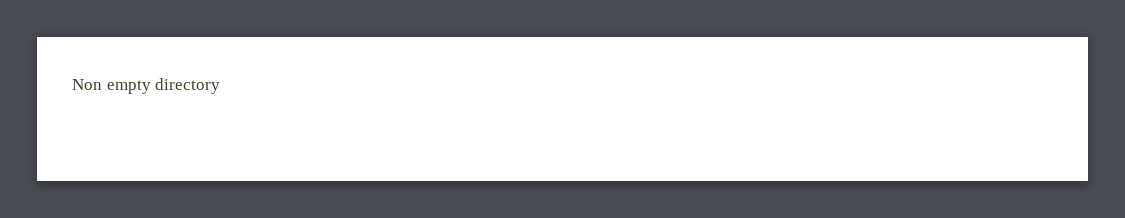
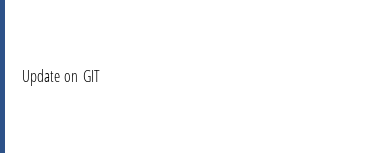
[72,78,221,94] Non empty directory -> [22,69,100,86] Update on GIT

